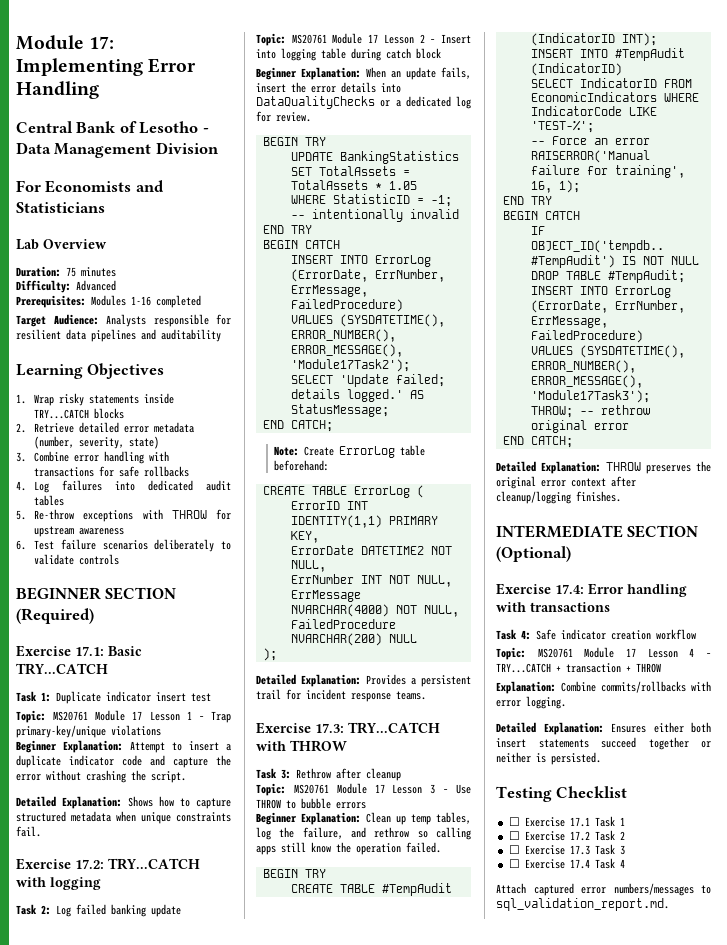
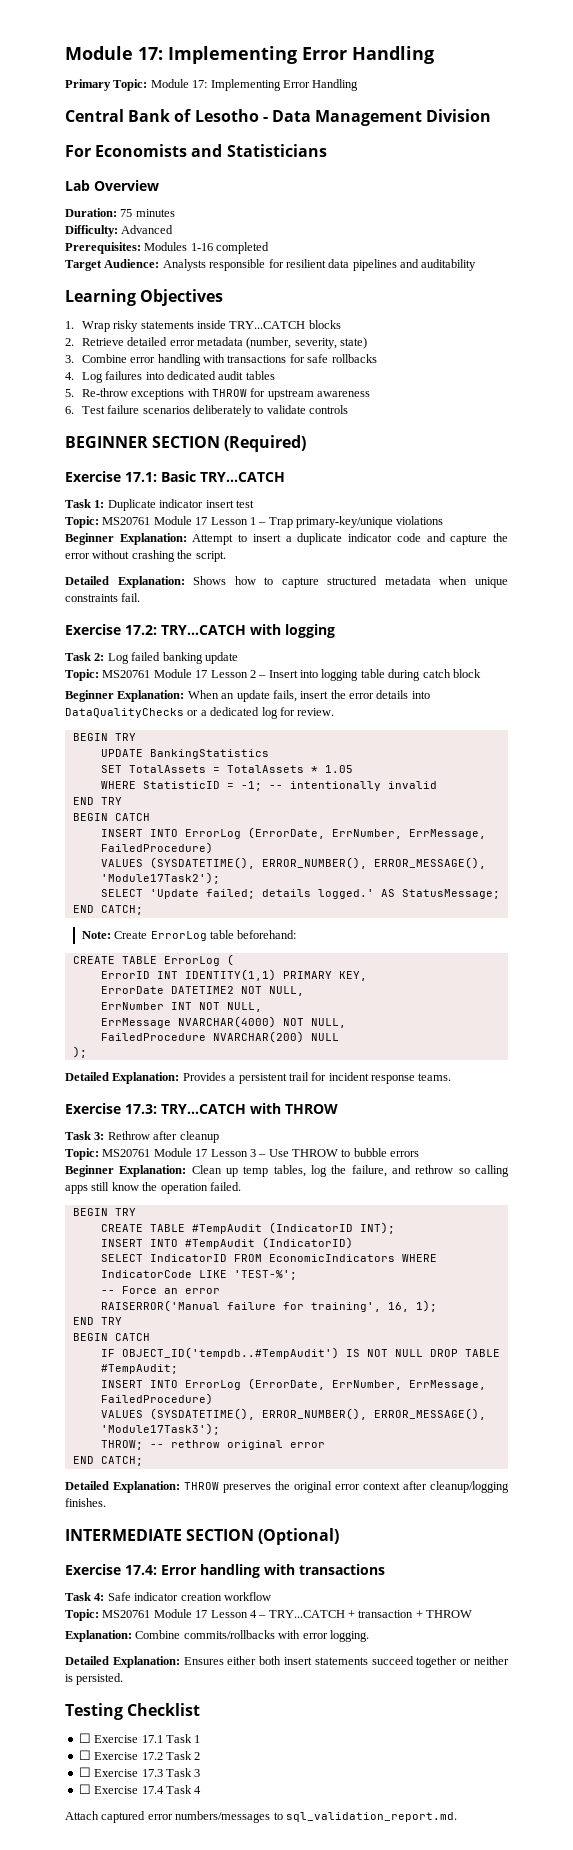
[16,35,115,50] [16,58,197,76] [16,81,99,99] Module 17: Implementing Error Handling -> [65,46,434,64] [65,79,359,91] Module 17: Implementing Error Handling // Primary Topic: Module 17: Implementing Error Handling

